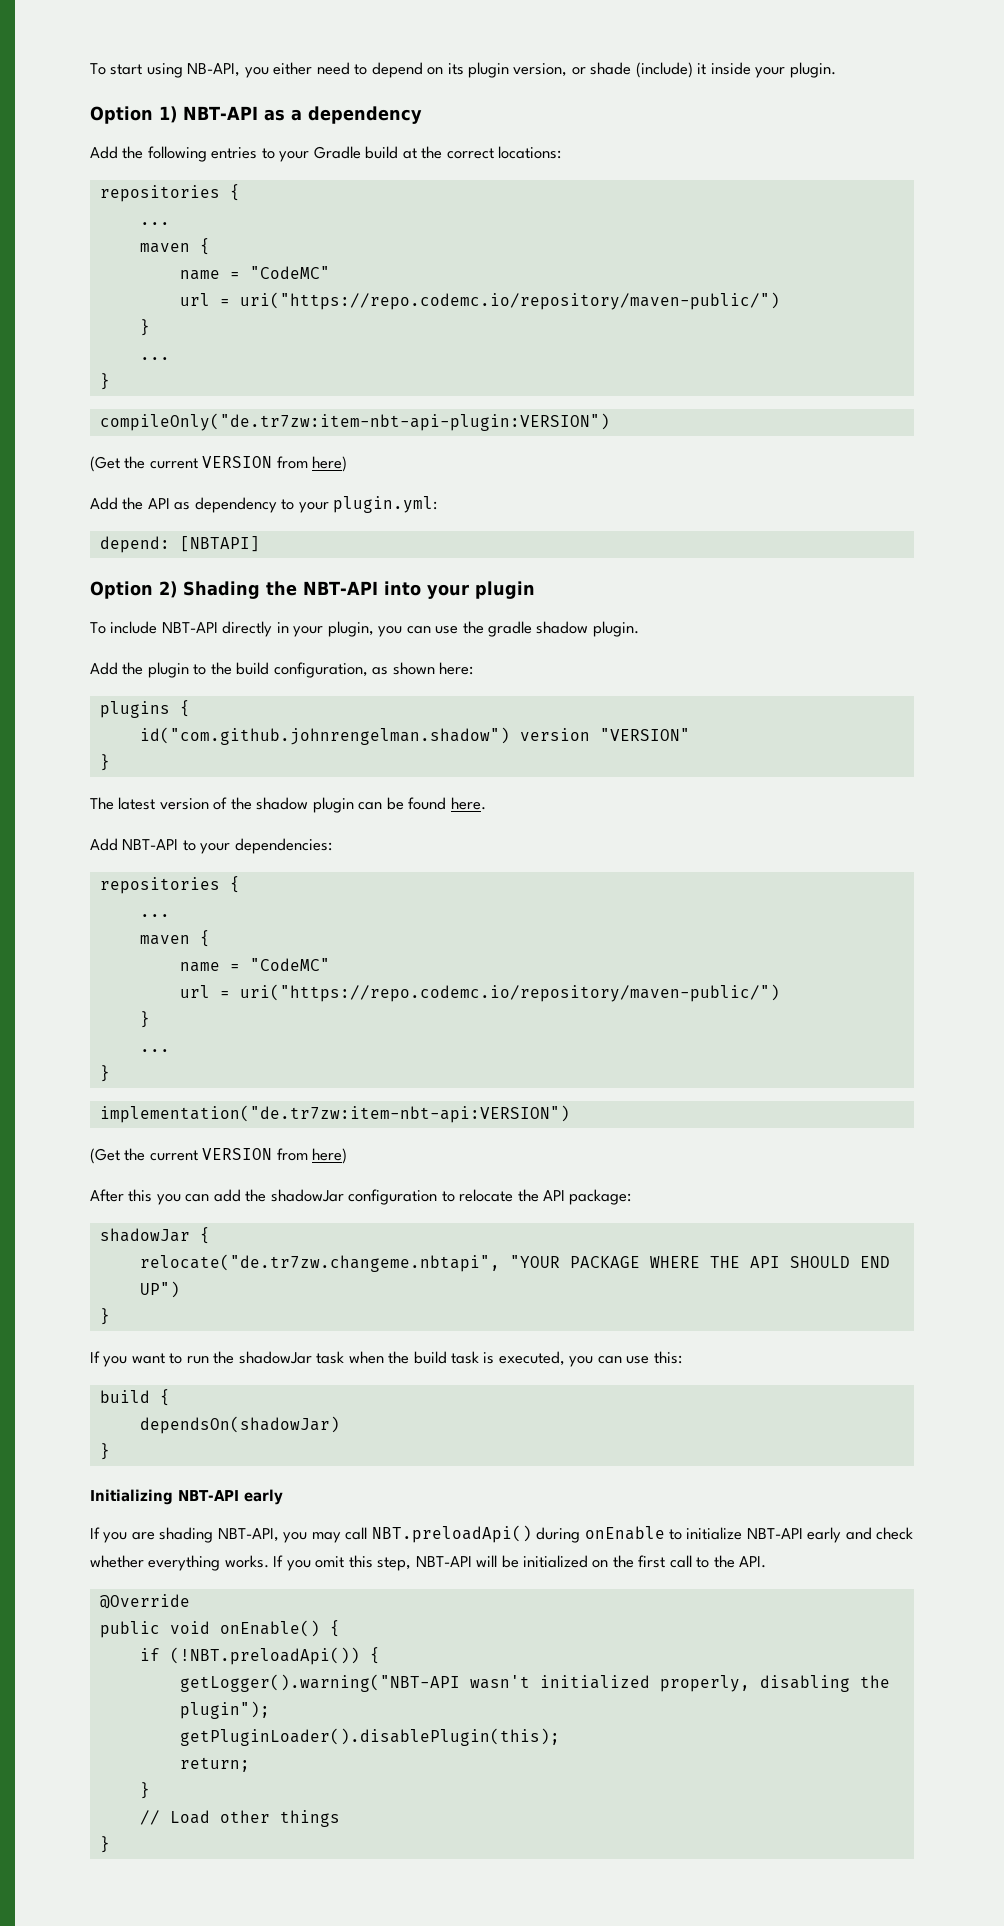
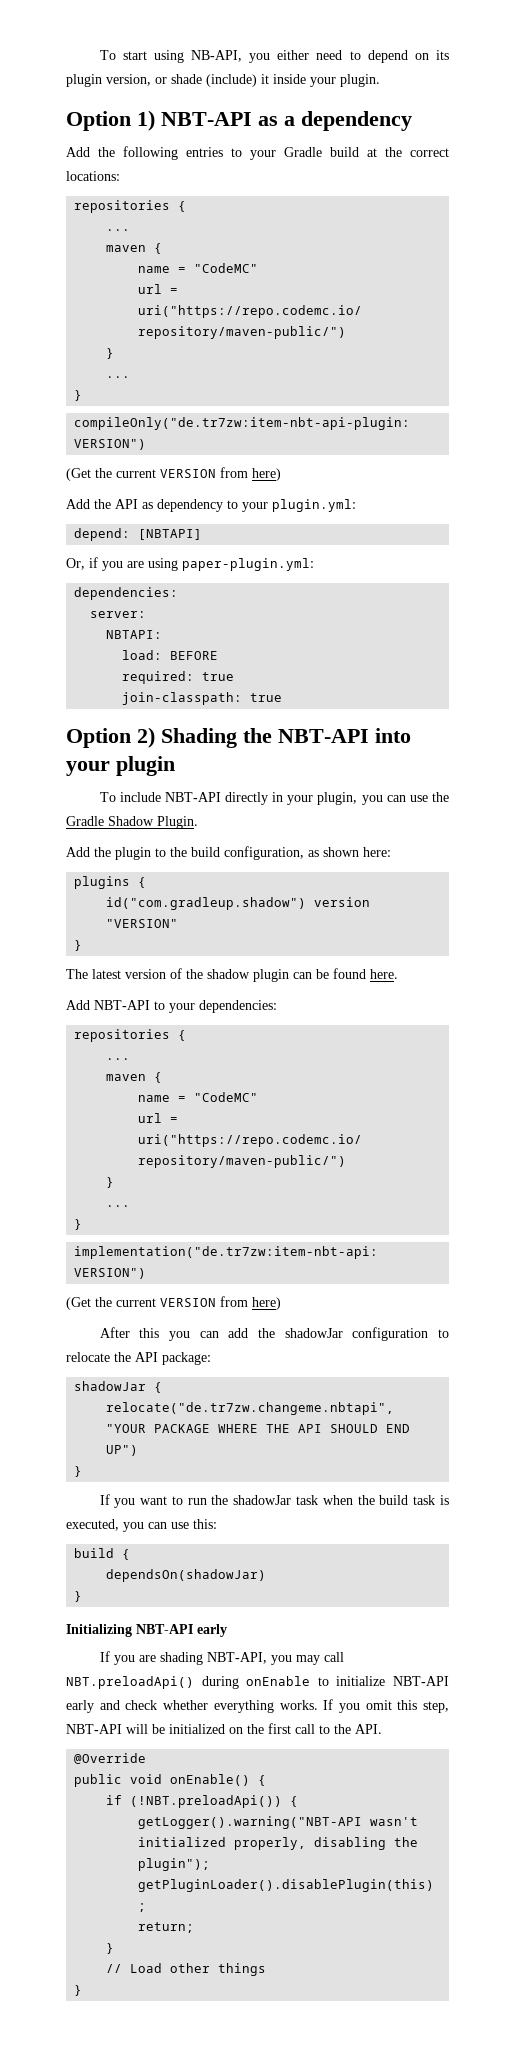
(260, 544) none -> [66,557,314,571] [74,587,179,600] [90,611,147,618] [106,630,163,639] [122,650,219,660] [122,671,235,684] [122,692,283,705] // Or, if you are using paper-plugin.yml: // dependencies: // server: // NBTAPI: // load: BEFORE // required: true // join-classpath: true
[488,621,639,637] gradle shadow plugin. -> [66,816,198,829] Gradle Shadow Plugin.
[139,727,510,745] id("com.github.johnrengelman.shadow") -> [106,897,307,910] id("com.gradleup.shadow")

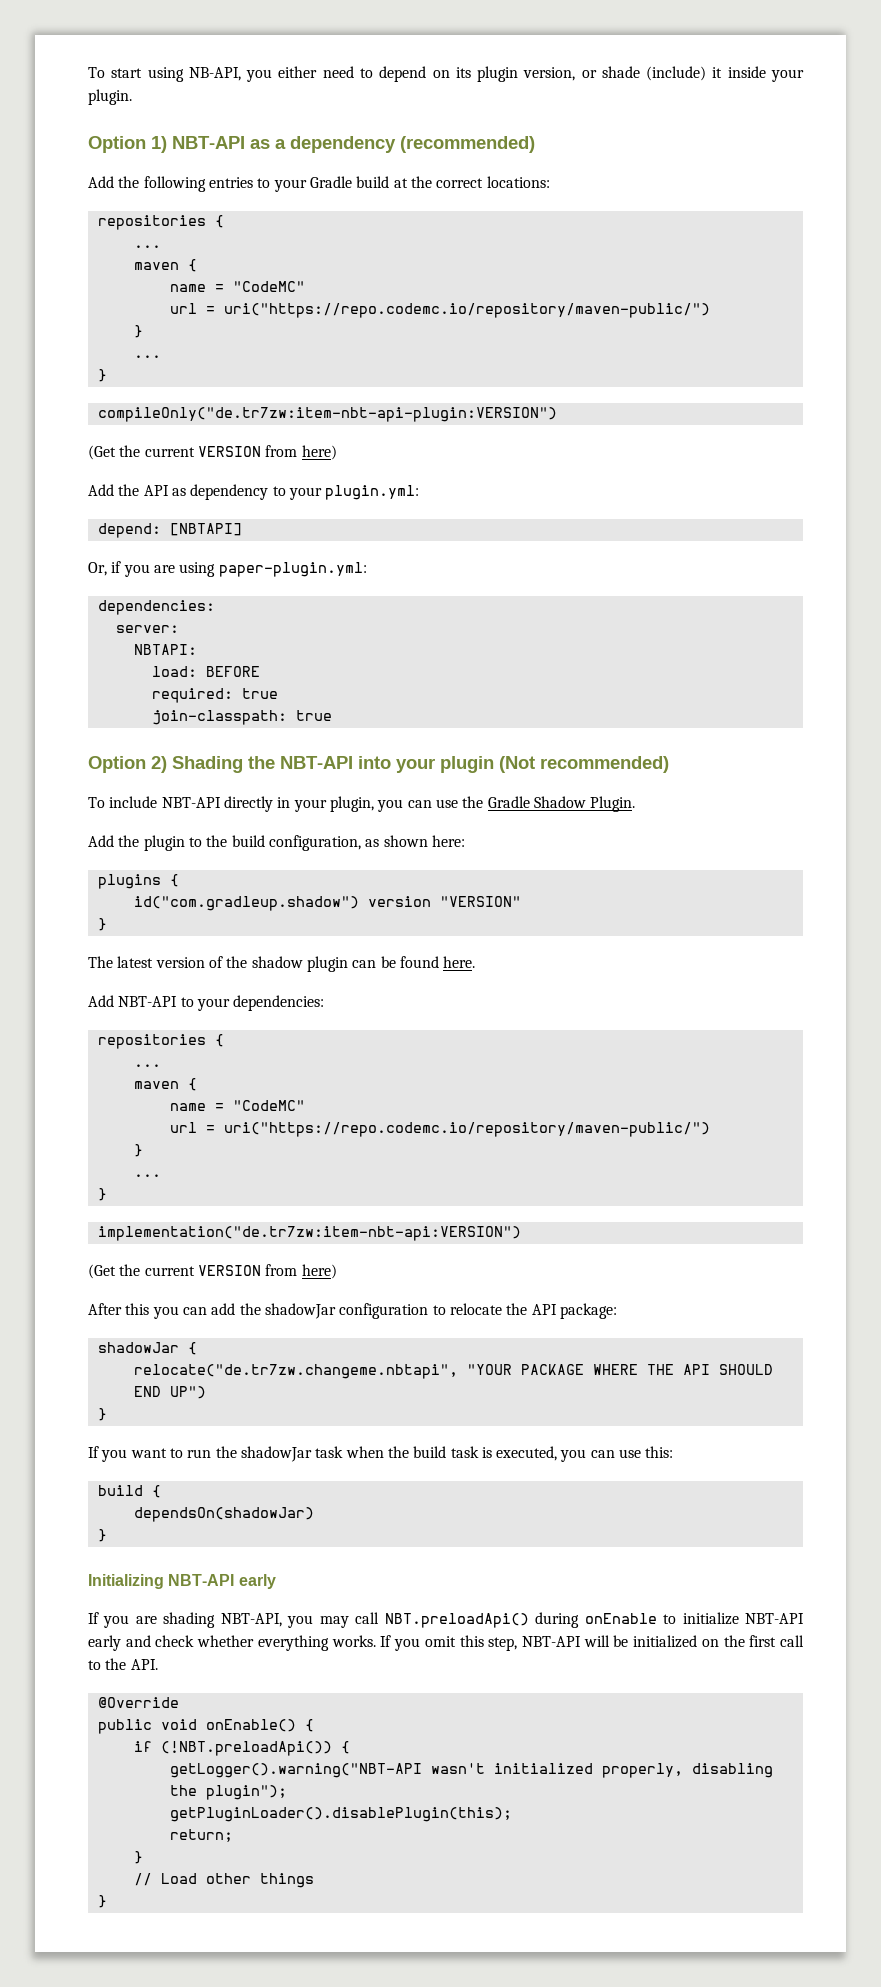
(412, 121) none -> [400,136,535,153] (recommended)
(175, 766) none -> [499,756,669,773] (Not recommended)

